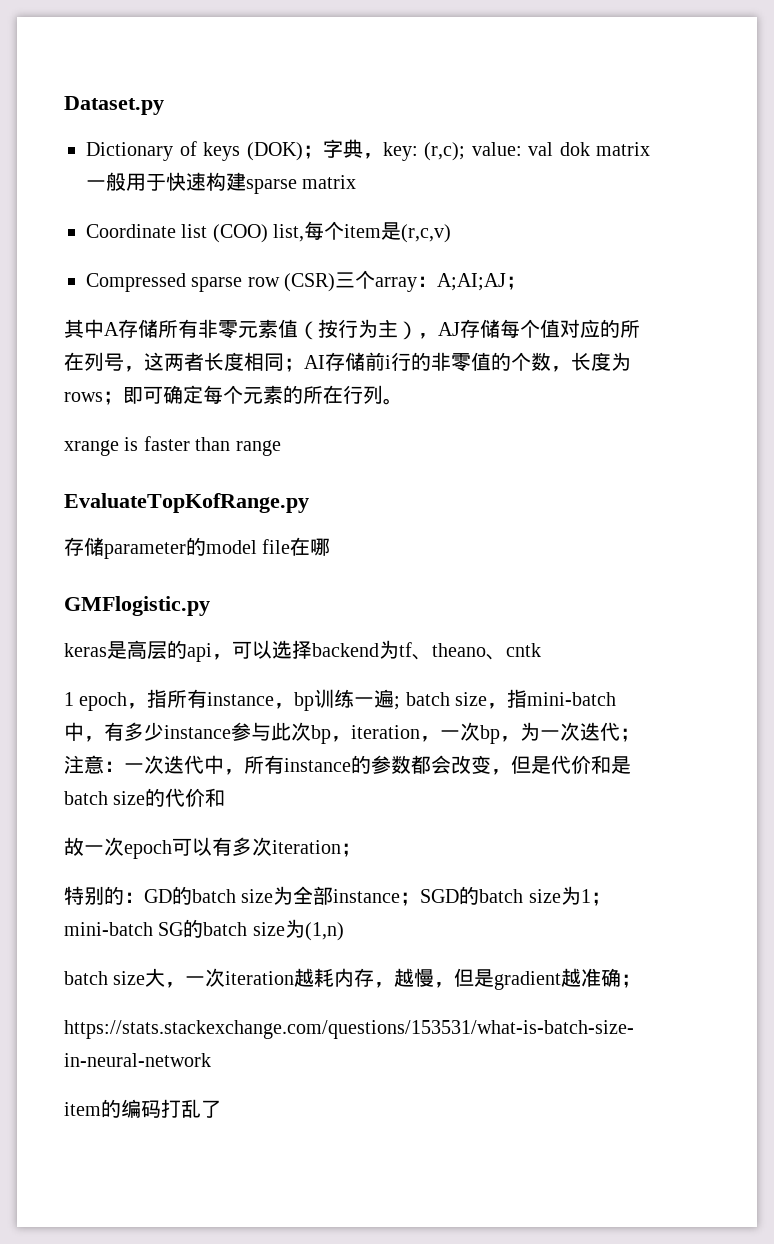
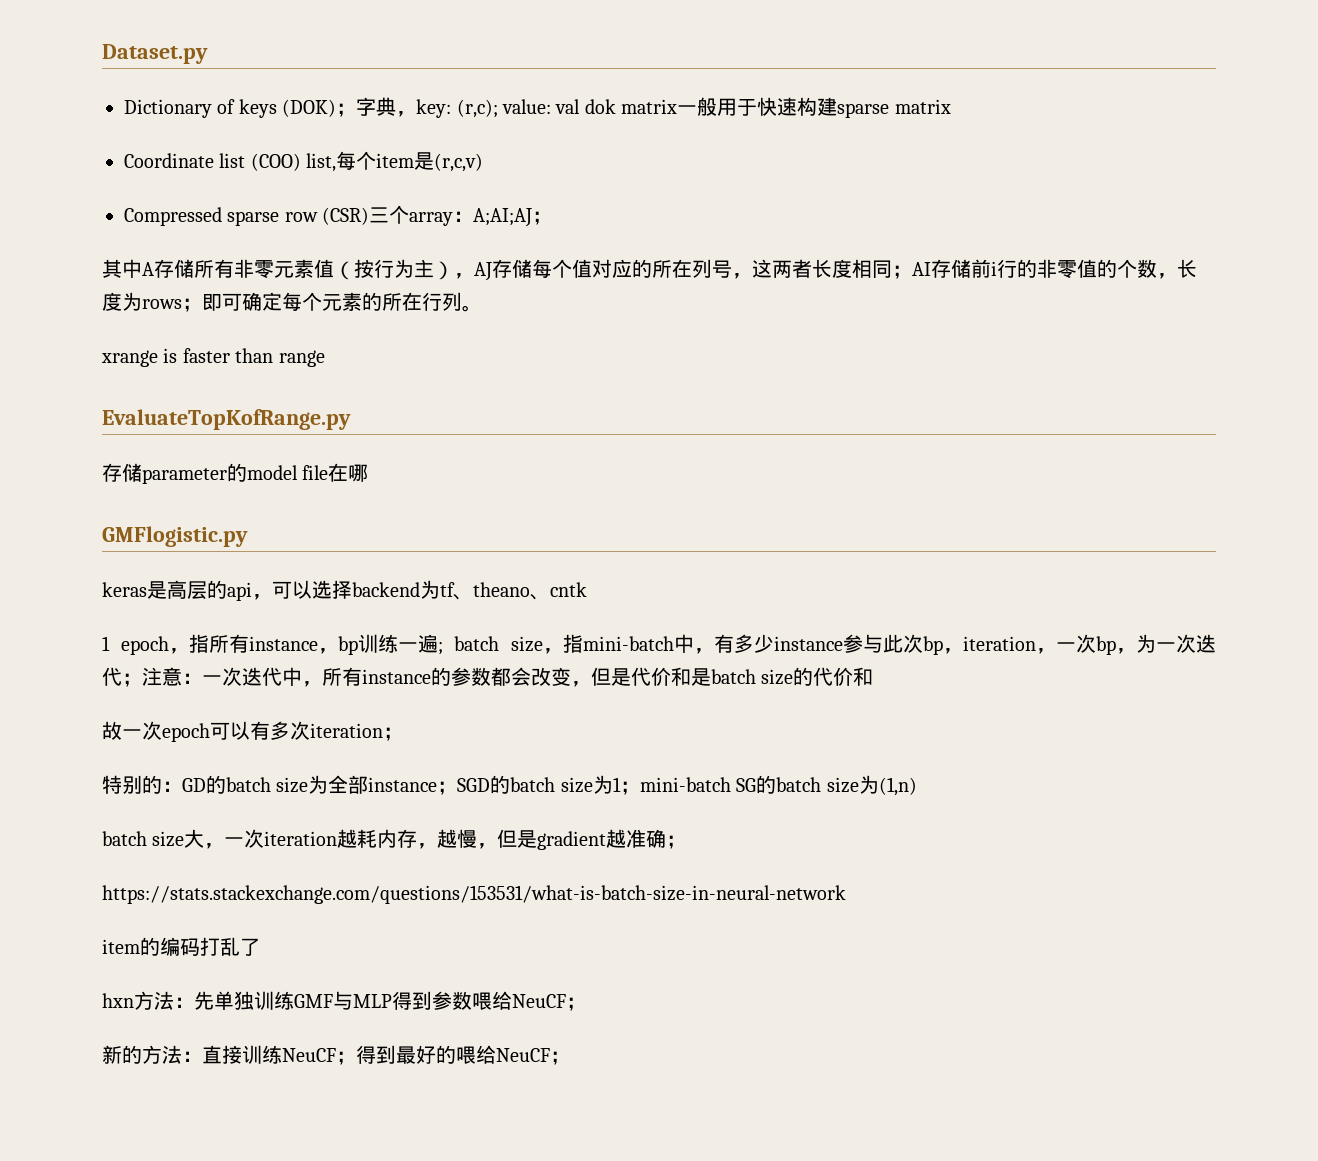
(221, 1109) none -> [102,991,586,1011] [102,1045,570,1065] // hxn方法：先单独训练GMF与MLP得到参数喂给NeuCF； // 新的方法：直接训练NeuCF；得到最好的喂给NeuCF；

